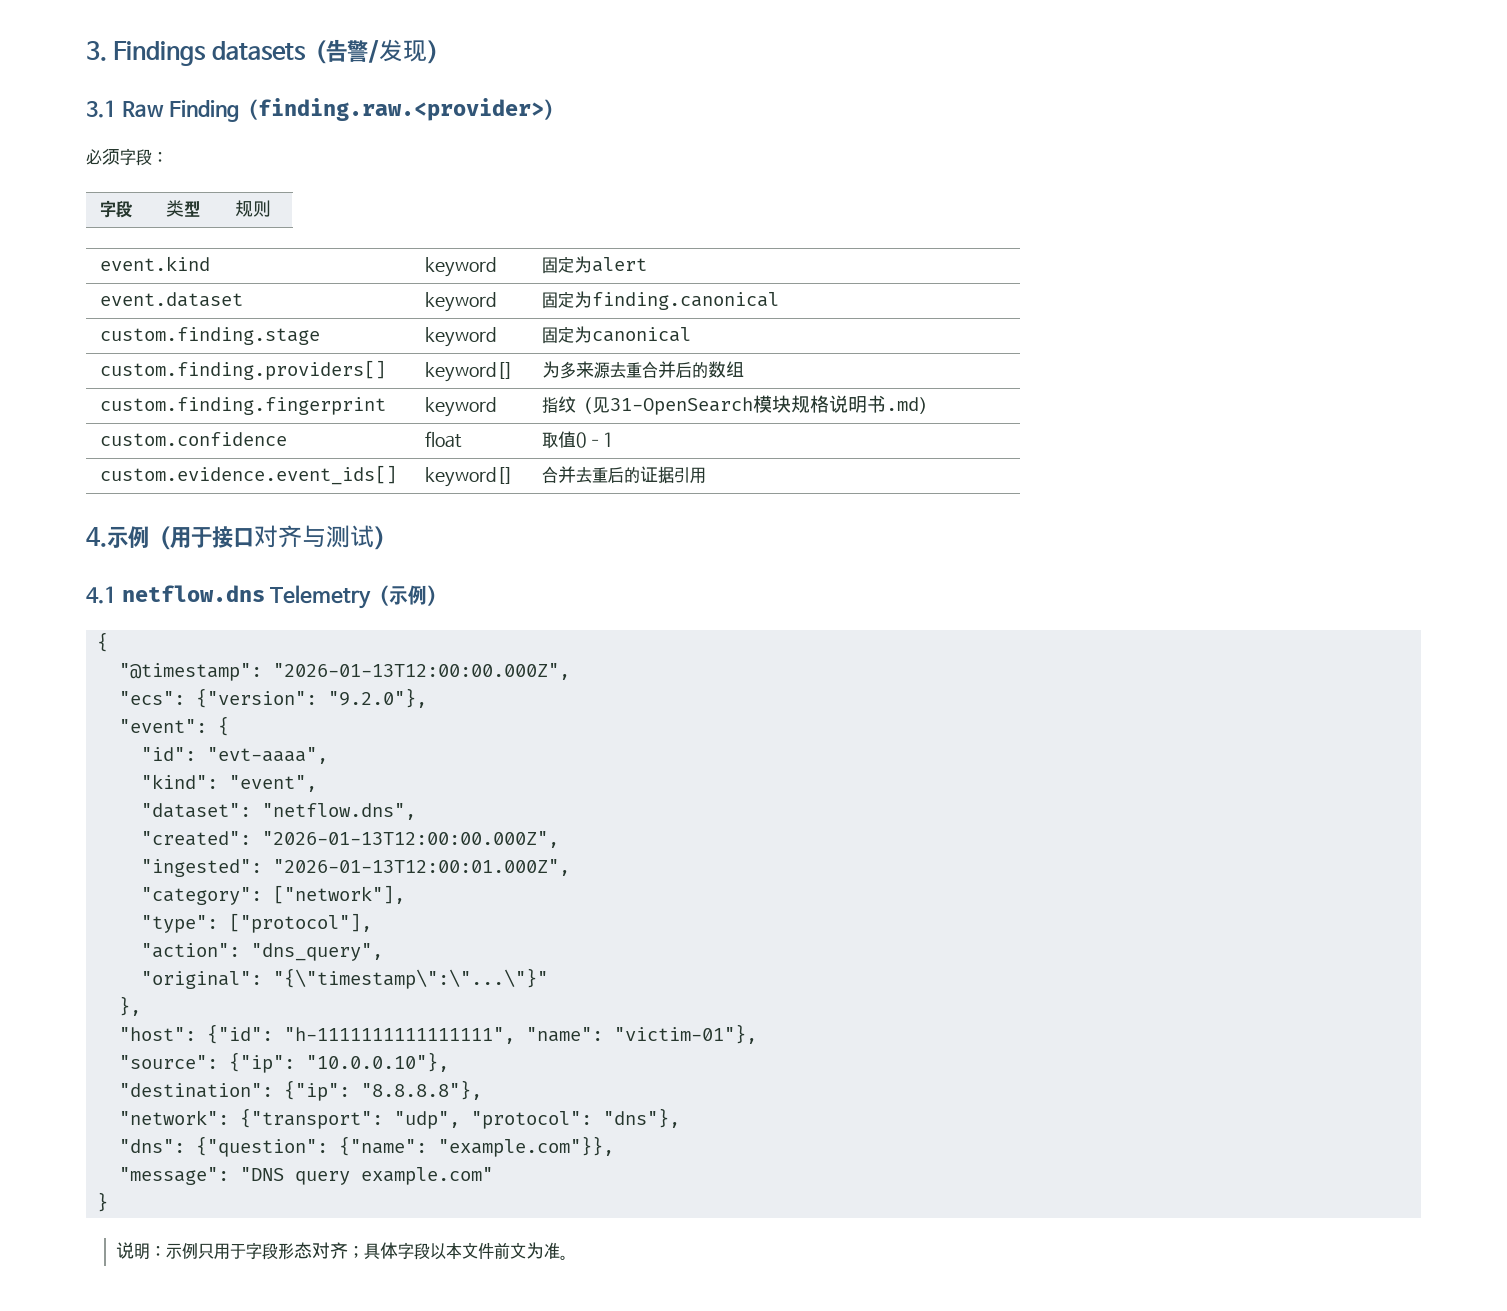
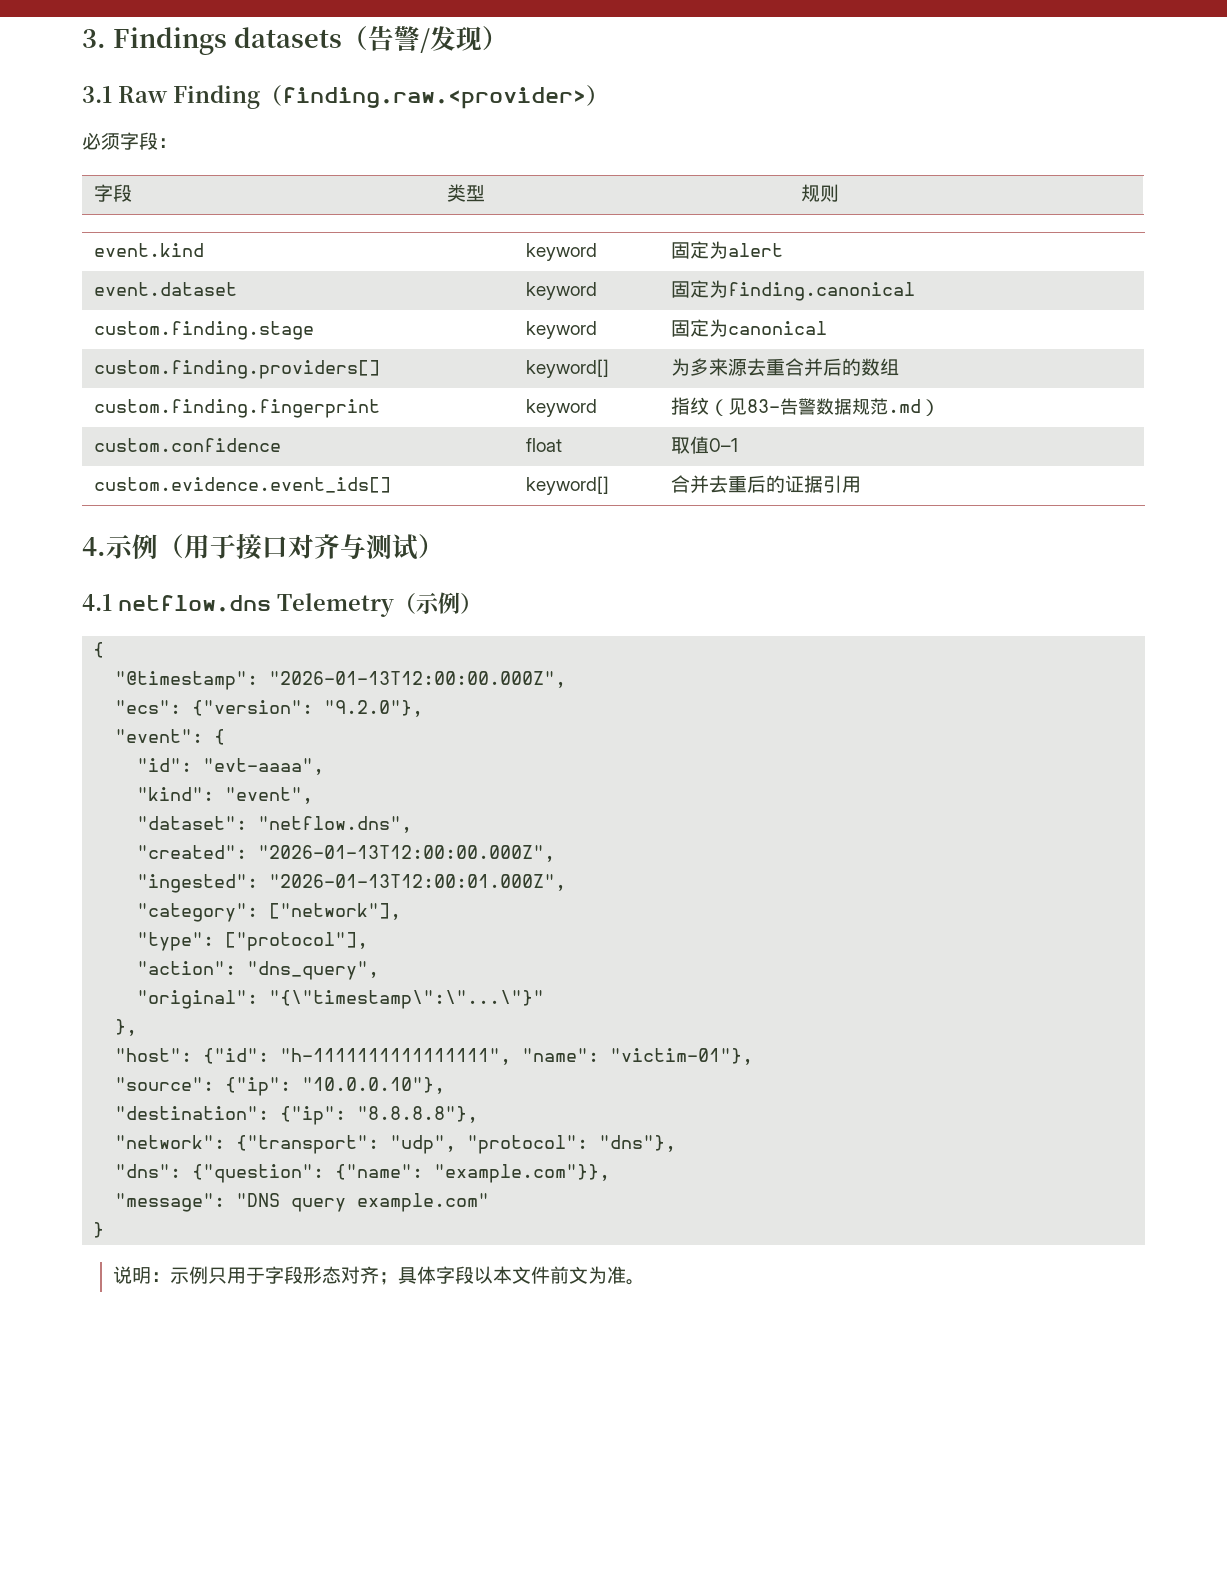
[609,395,886,415] 31-OpenSearch模块规格说明书 -> [746,398,888,415] 83-告警数据规范

